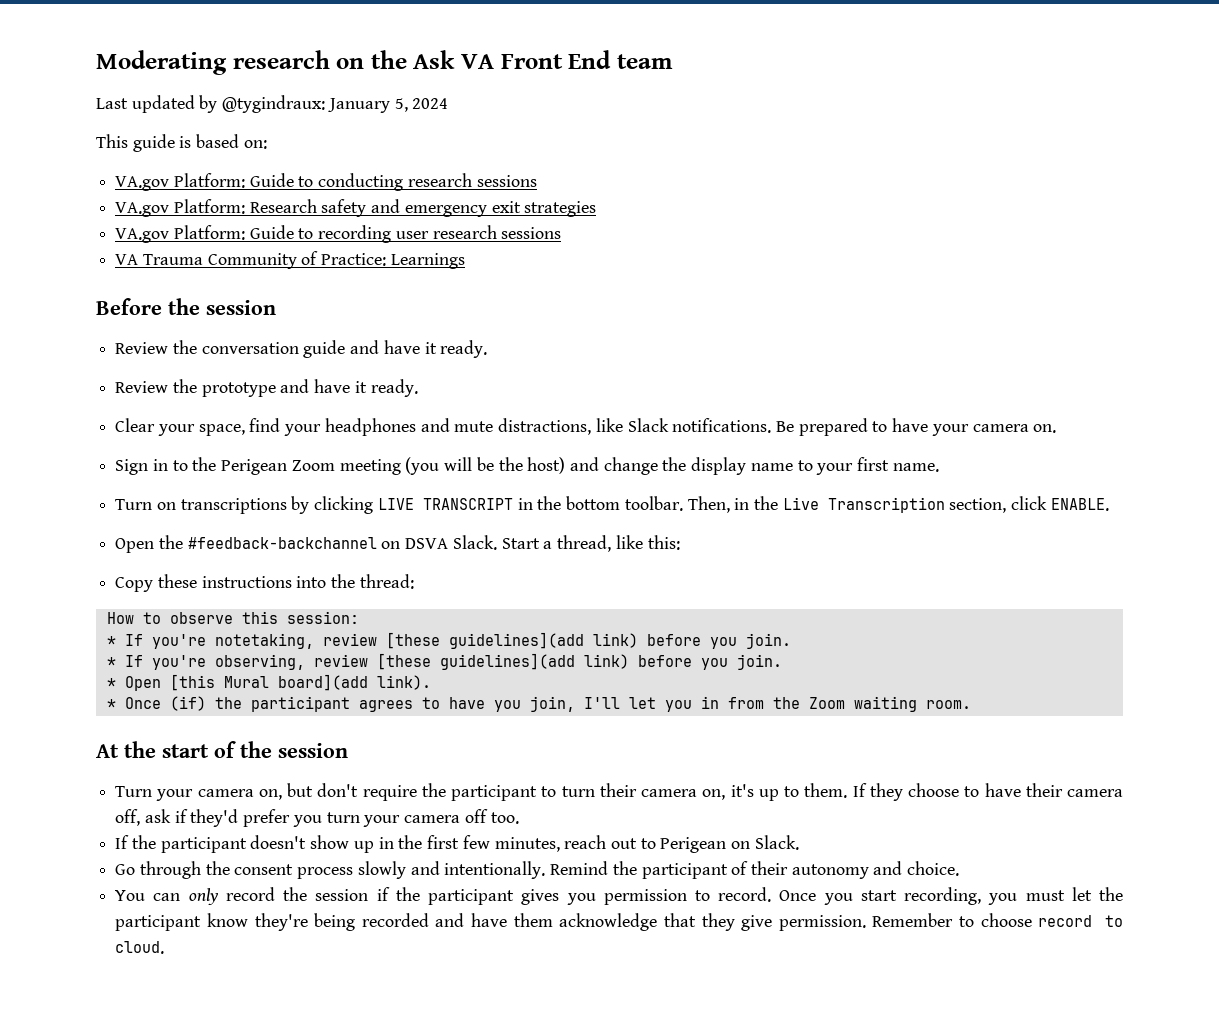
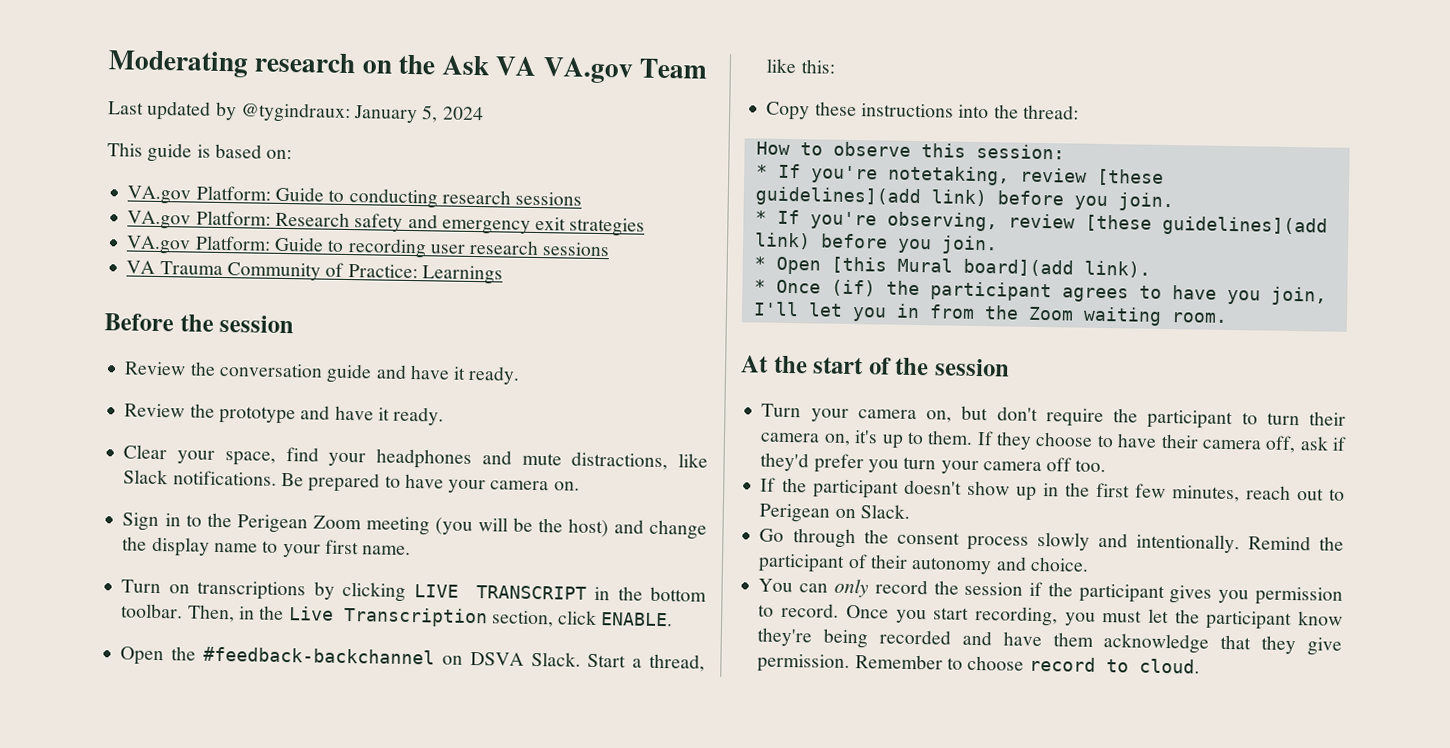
[500,50,673,69] Front End team -> [542,57,707,84] VA.gov Team

